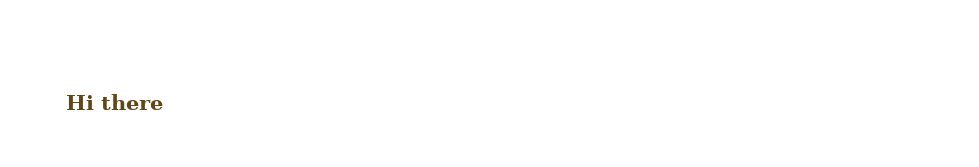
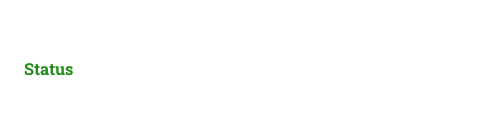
[66,94,163,110] Hi there -> [24,63,73,76] Status

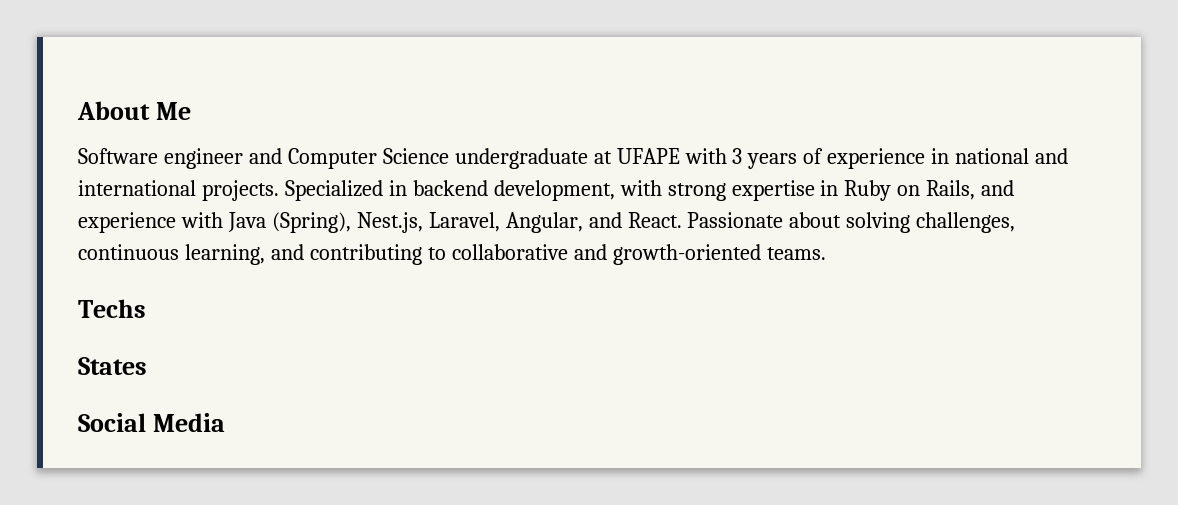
[24,63,73,76] Status -> [77,101,191,120] [78,148,1069,169] [78,180,1015,201] [78,212,1016,233] [78,244,826,265] [78,299,146,318] [78,357,147,375] [78,413,225,432] About Me // Software engineer and Computer Science undergraduate at UFAPE with 3 years of experience in national and international projects. Specialized in backend development, with strong expertise in Ruby on Rails, and experience with Java (Spring), Nest.js, Laravel, Angular, and React. Passionate about solving challenges, continuous learning, and contributing to collaborative and growth-oriented teams. // Techs // States // Social Media

